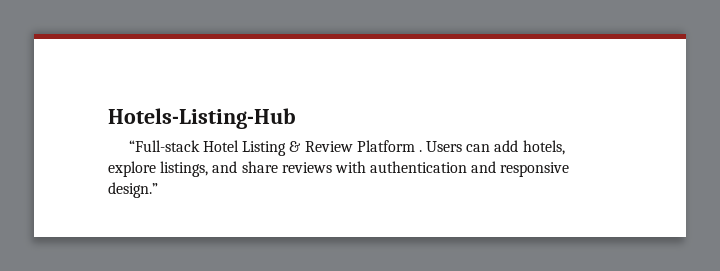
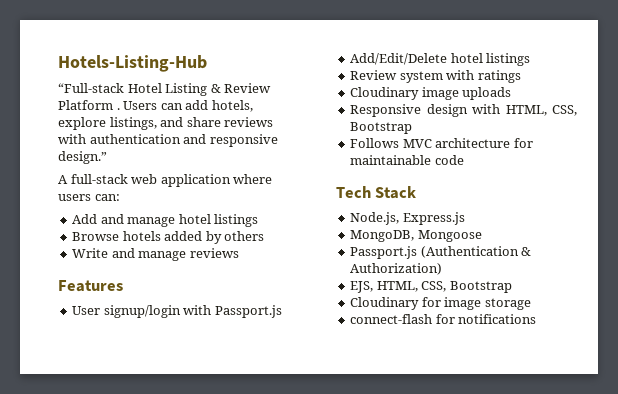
(158, 190) none -> [58,174,273,187] [58,194,120,201] [72,214,259,227] [72,231,265,244] [72,248,239,261] [58,280,123,292] [72,305,282,318] [350,53,531,66] [350,70,521,83] [350,87,512,100] [350,104,577,117] [350,122,413,134] [350,138,533,148] [350,155,464,165] [336,186,417,199] [350,212,465,225] [350,230,482,242] [350,246,532,259] [350,263,443,275] [350,281,512,293] [350,297,531,310] [350,314,537,324] // A full-stack web application where users can: // Add and manage hotel listings // Browse hotels added by others // Write and manage reviews // Features // User signup/login with Passport.js // Add/Edit/Delete hotel listings // Review system with ratings // Cloudinary image uploads // Responsive design with HTML, CSS, Bootstrap // Follows MVC architecture for maintainable code // Tech Stack // Node.js, Express.js // MongoDB, Mongoose // Passport.js (Authentication & Authorization) // EJS, HTML, CSS, Bootstrap // Cloudinary for image storage // connect-flash for notifications

